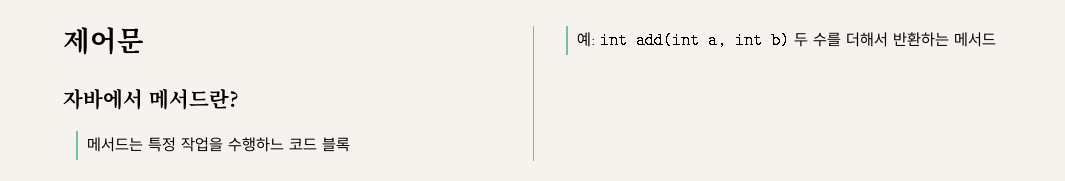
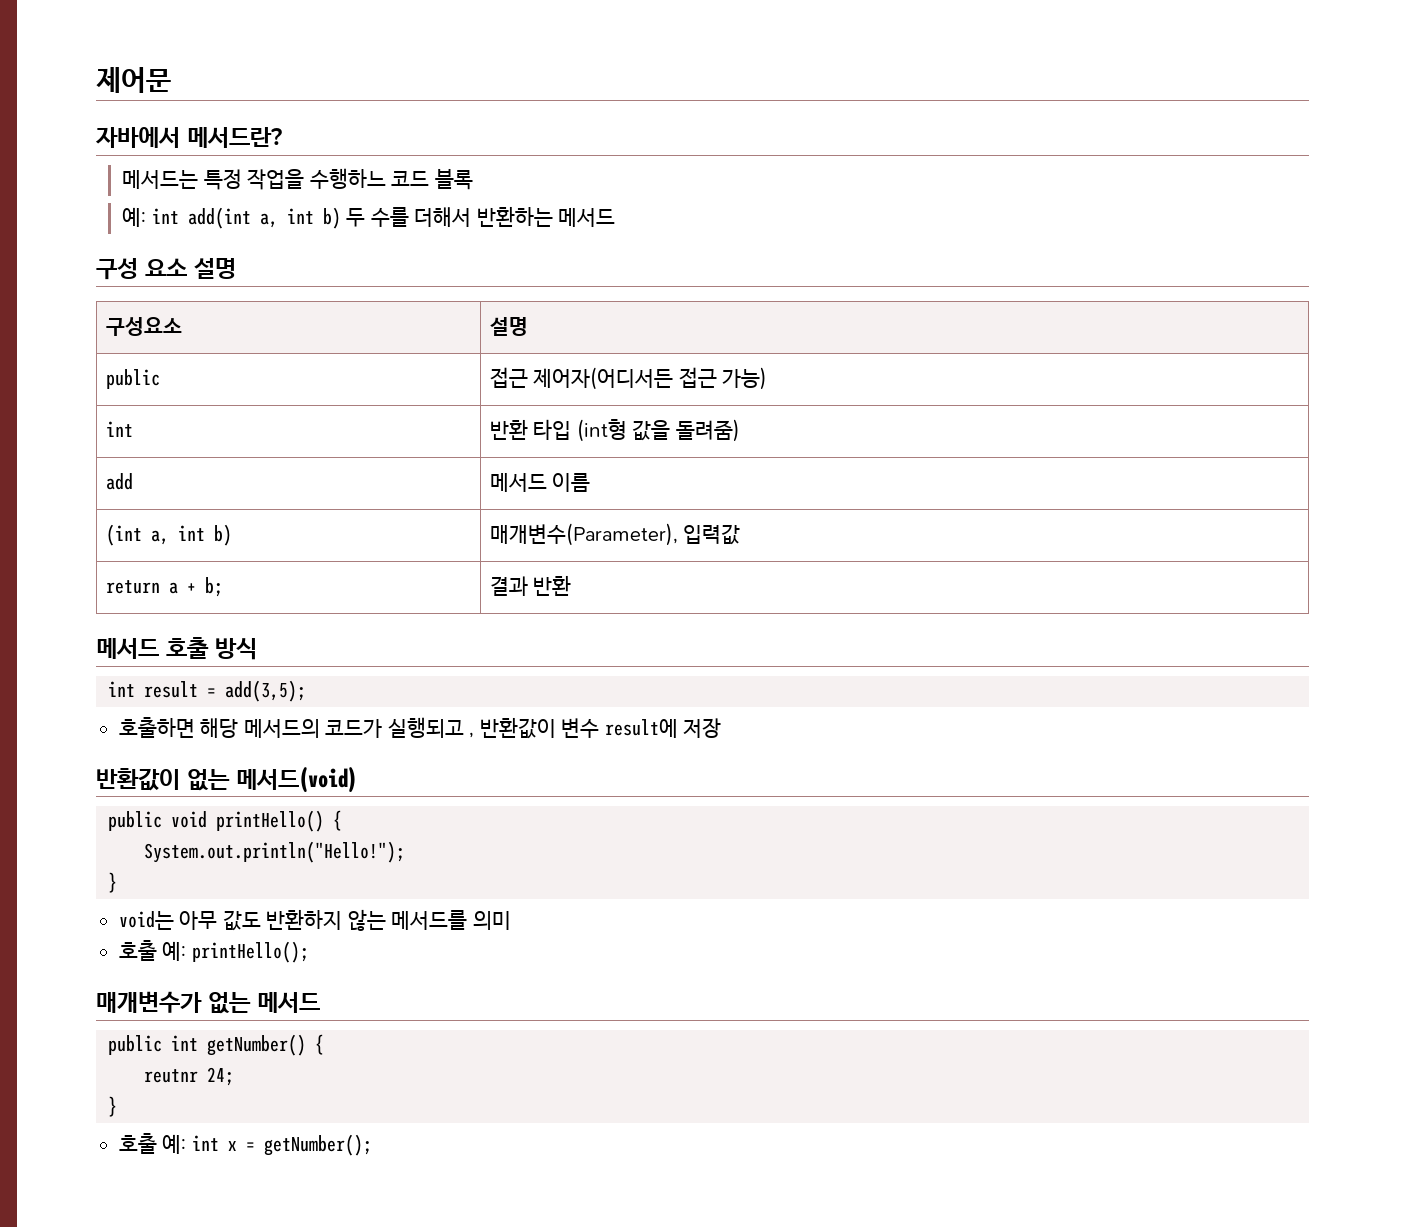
(997, 39) none -> [96,258,236,280] [105,317,182,336] [489,317,528,336] [105,369,160,389] [489,367,768,390] [105,421,133,437] [489,419,740,442] [105,473,133,490] [489,473,591,492] [105,524,232,546] [489,523,741,546] [105,577,223,597] [489,575,572,596] [96,637,257,660] [108,680,307,702] [118,717,722,739] [96,766,357,793] [108,810,343,832] [144,841,406,863] [108,872,118,893] [118,909,511,931] [118,940,309,963] [96,991,320,1014] [108,1034,325,1056] [144,1067,235,1086] [108,1096,118,1117] [118,1133,372,1156] // 구성 요소 설명 // 구성요소 | 설명 // public | 접근 제어자(어디서든 접근 가능) // int | 반환 타입 (int형 값을 돌려줌) // add | 메서드 이름 // (int a, int b) | 매개변수(Parameter), 입력값 // return a + b; | 결과 반환 // 메서드 호출 방식 // int result = add(3,5); // 호출하면 해당 메서드의 코드가 실행되고 , 반환값이 변수 result에 저장 // 반환값이 없는 메서드(void) // public void printHello() { // System.out.println("Hello!"); // } // void는 아무 값도 반환하지 않는 메서드를 의미 // 호출 예: printHello(); // 매개변수가 없는 메서드 // public int getNumber() { // reutnr 24; // } // 호출 예: int x = getNumber();

